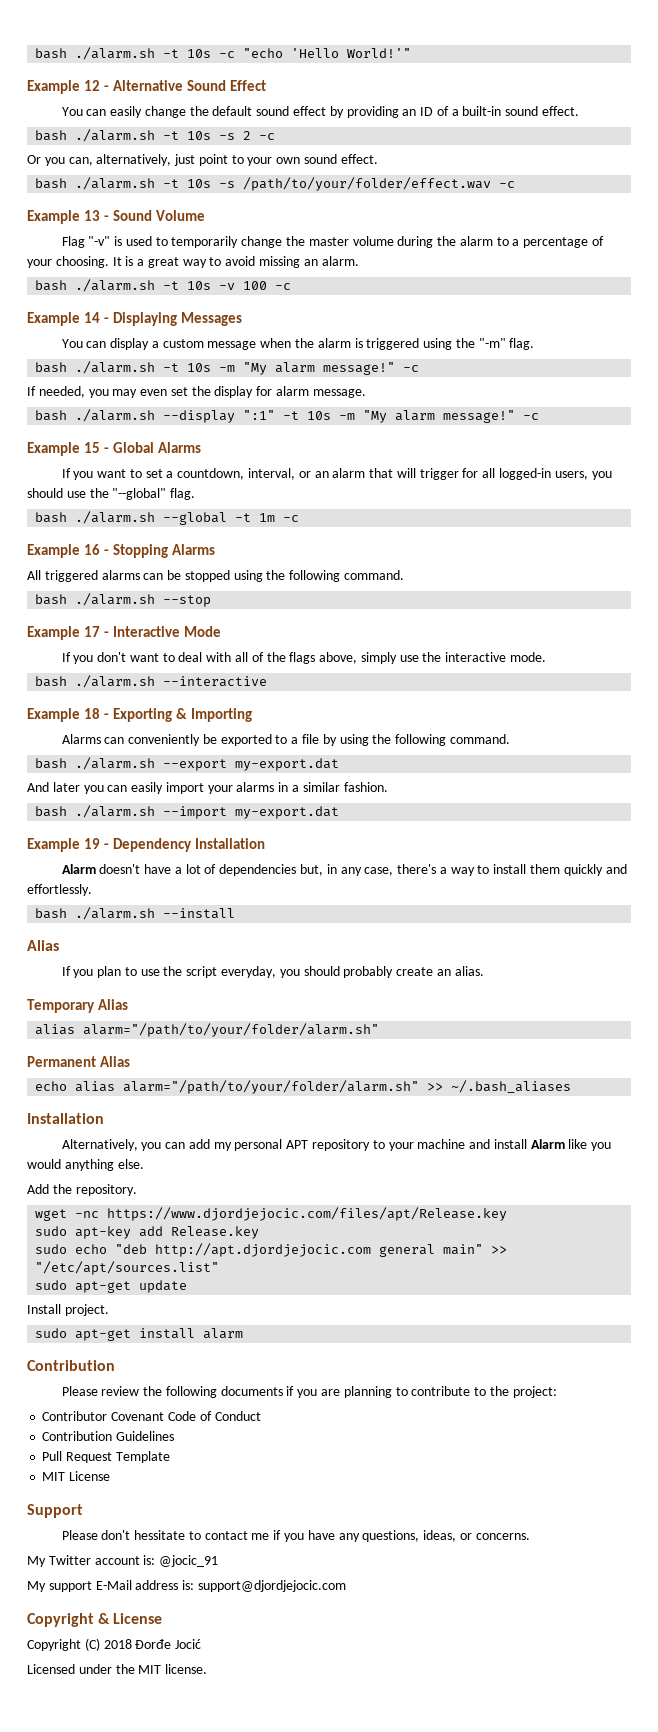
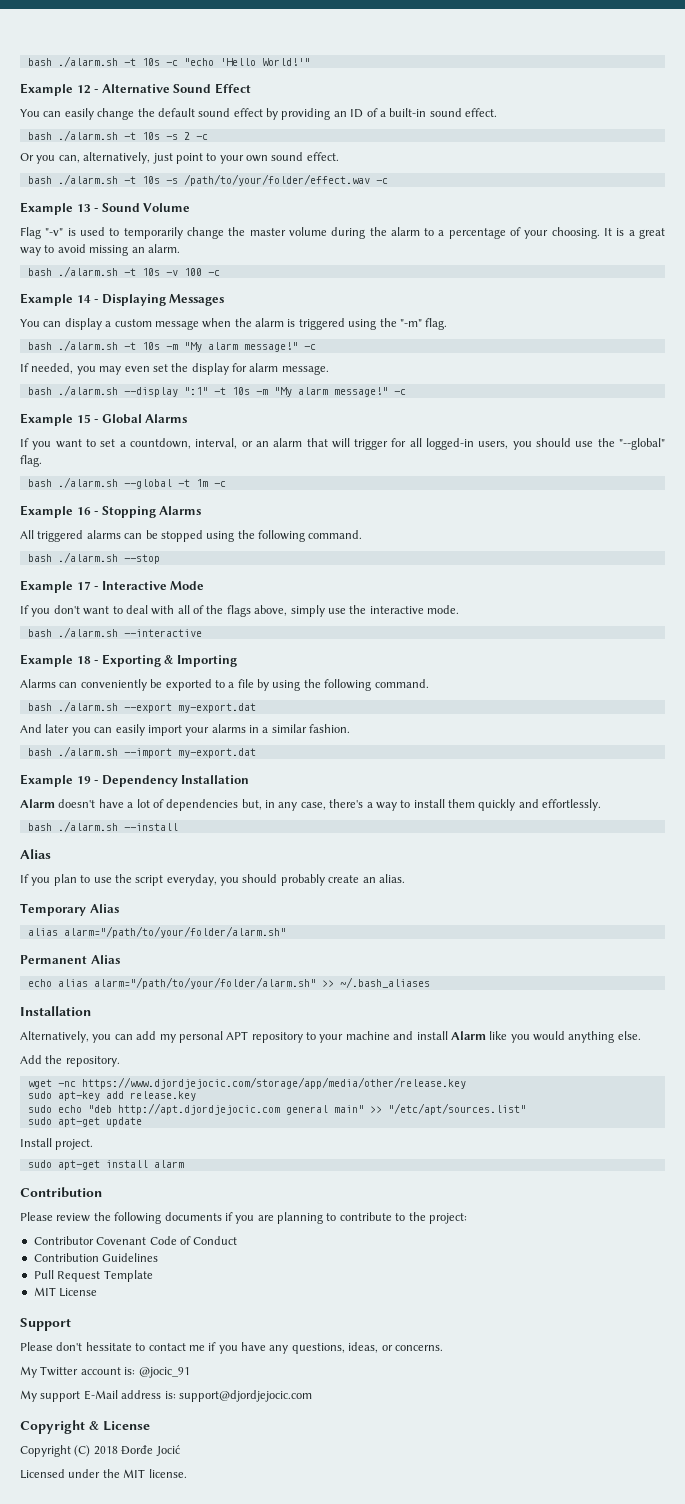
[107,1207,508,1221] https://www.djordjejocic.com/files/apt/Release.key -> [81,1077,466,1089] https://www.djordjejocic.com/storage/app/media/other/release.key
[171,1226,260,1239] Release.key -> [129,1091,196,1101] release.key

